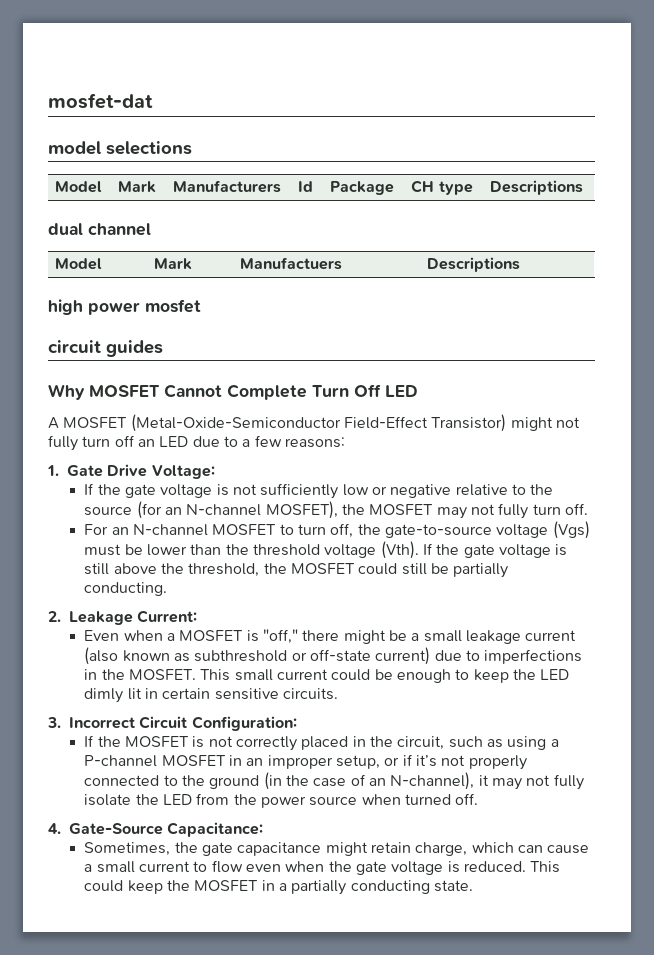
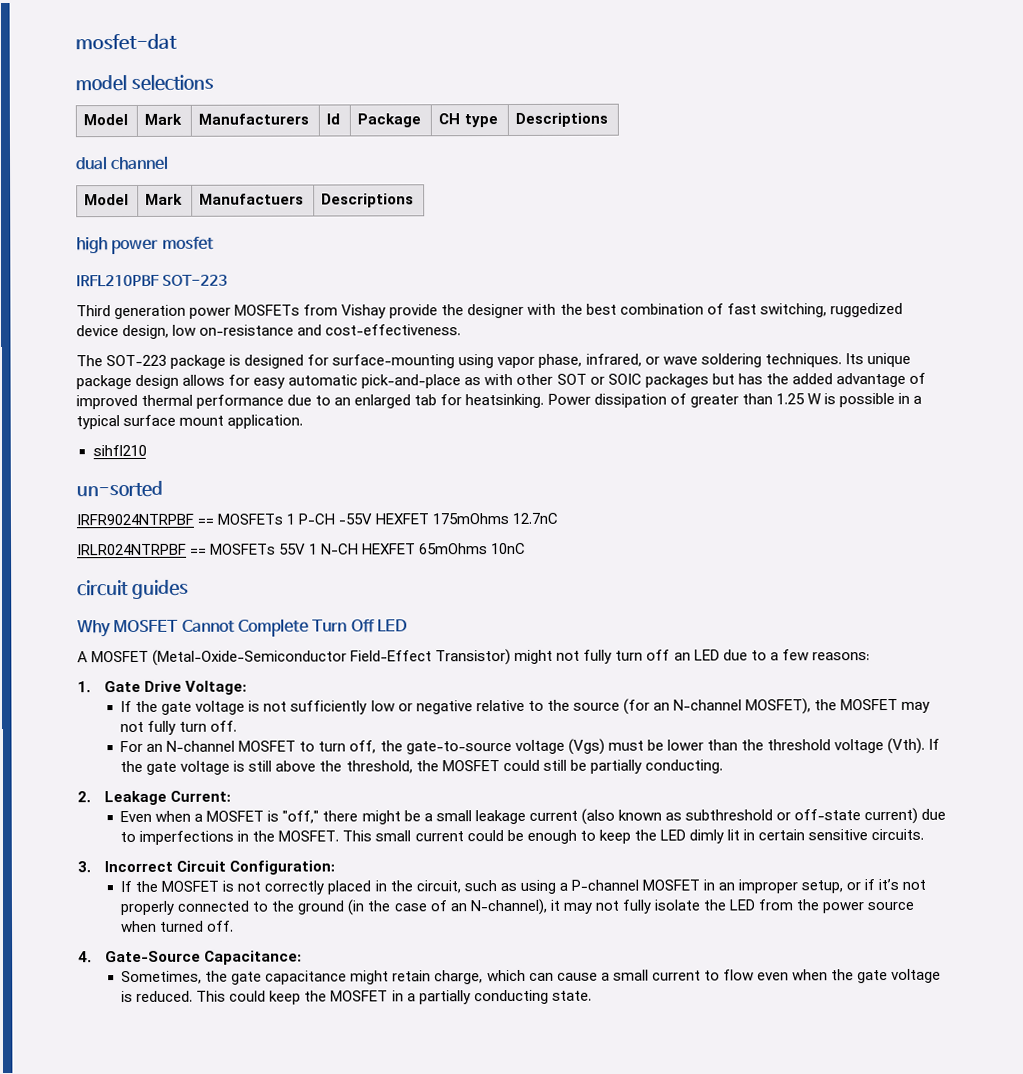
(201, 306) none -> [76,274,229,287] [76,302,903,320] [76,324,462,340] [76,352,911,369] [76,372,926,390] [76,392,922,410] [76,414,304,430] [92,444,147,457] [76,480,163,498] [76,512,559,526] [77,542,527,556] // IRFL210PBF SOT-223 // Third generation power MOSFETs from Vishay provide the designer with the best combination of fast switching, ruggedized device design, low on-resistance and cost-effectiveness. // The SOT-223 package is designed for surface-mounting using vapor phase, infrared, or wave soldering techniques. Its unique package design allows for easy automatic pick-and-place as with other SOT or SOIC packages but has the added advantage of improved thermal performance due to an enlarged tab for heatsinking. Power dissipation of greater than 1.25 W is possible in a typical surface mount application. // sihfl210 // un-sorted // IRFR9024NTRPBF == MOSFETs 1 P-CH -55V HEXFET 175mOhms 12.7nC // IRLR024NTRPBF == MOSFETs 55V 1 N-CH HEXFET 65mOhms 10nC

